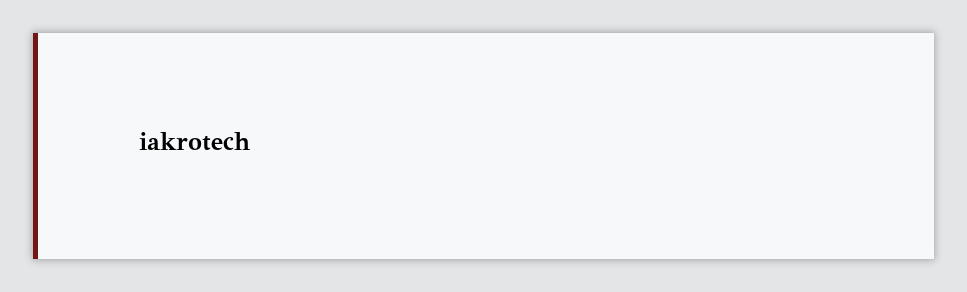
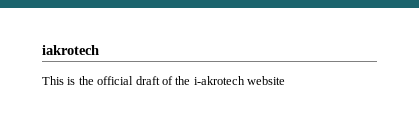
(250, 141) none -> [42,76,285,85] // This is the official draft of the i-akrotech website

